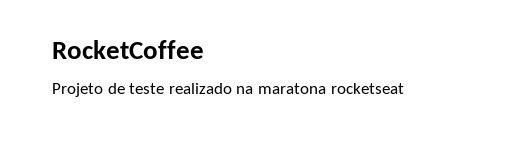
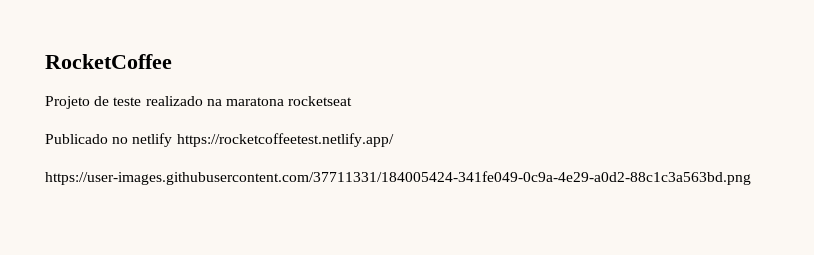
(404, 88) none -> [45,133,394,147] [45,171,751,185] // Publicado no netlify https://rocketcoffeetest.netlify.app/ // https://user-images.githubusercontent.com/37711331/184005424-341fe049-0c9a-4e29-a0d2-88c1c3a563bd.png

